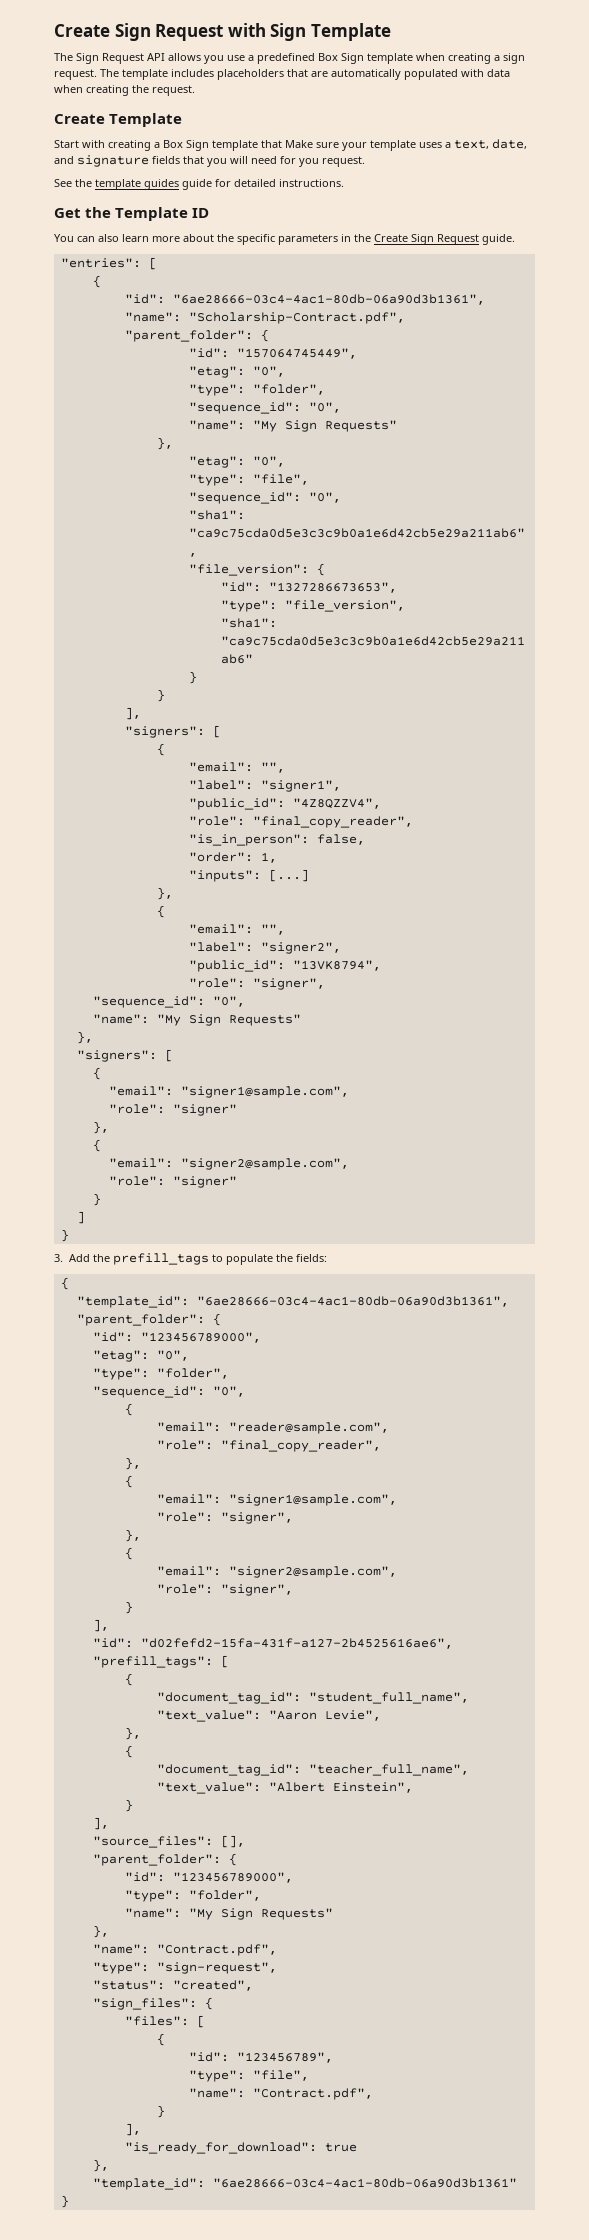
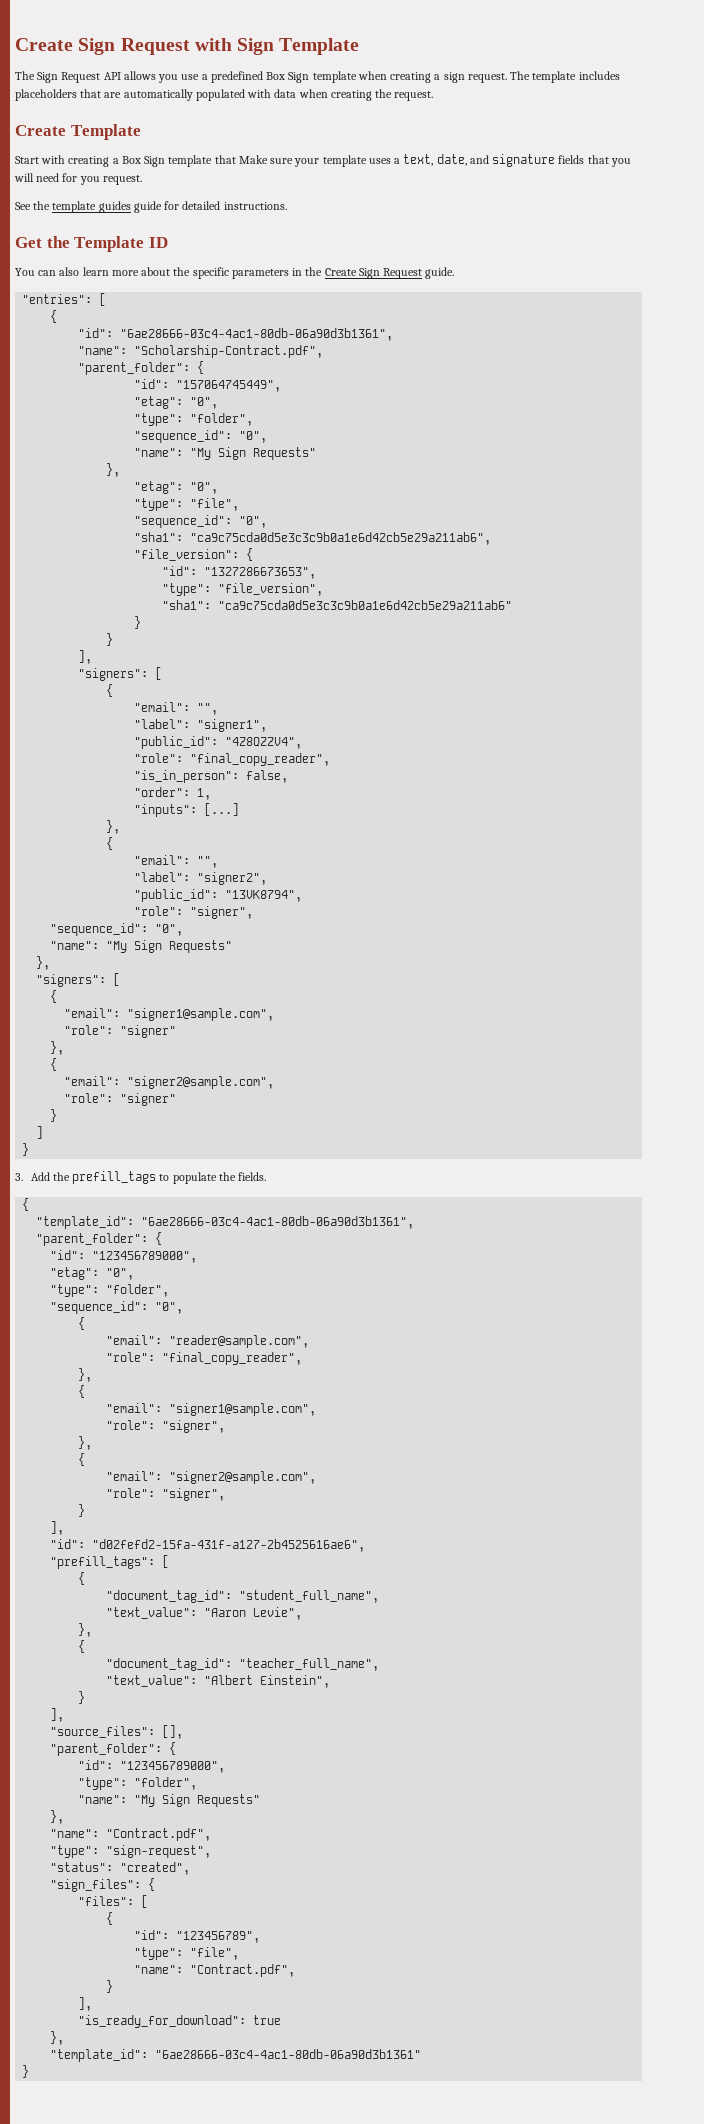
[295,1254,327,1262] fields: -> [238,1172,267,1181] fields.

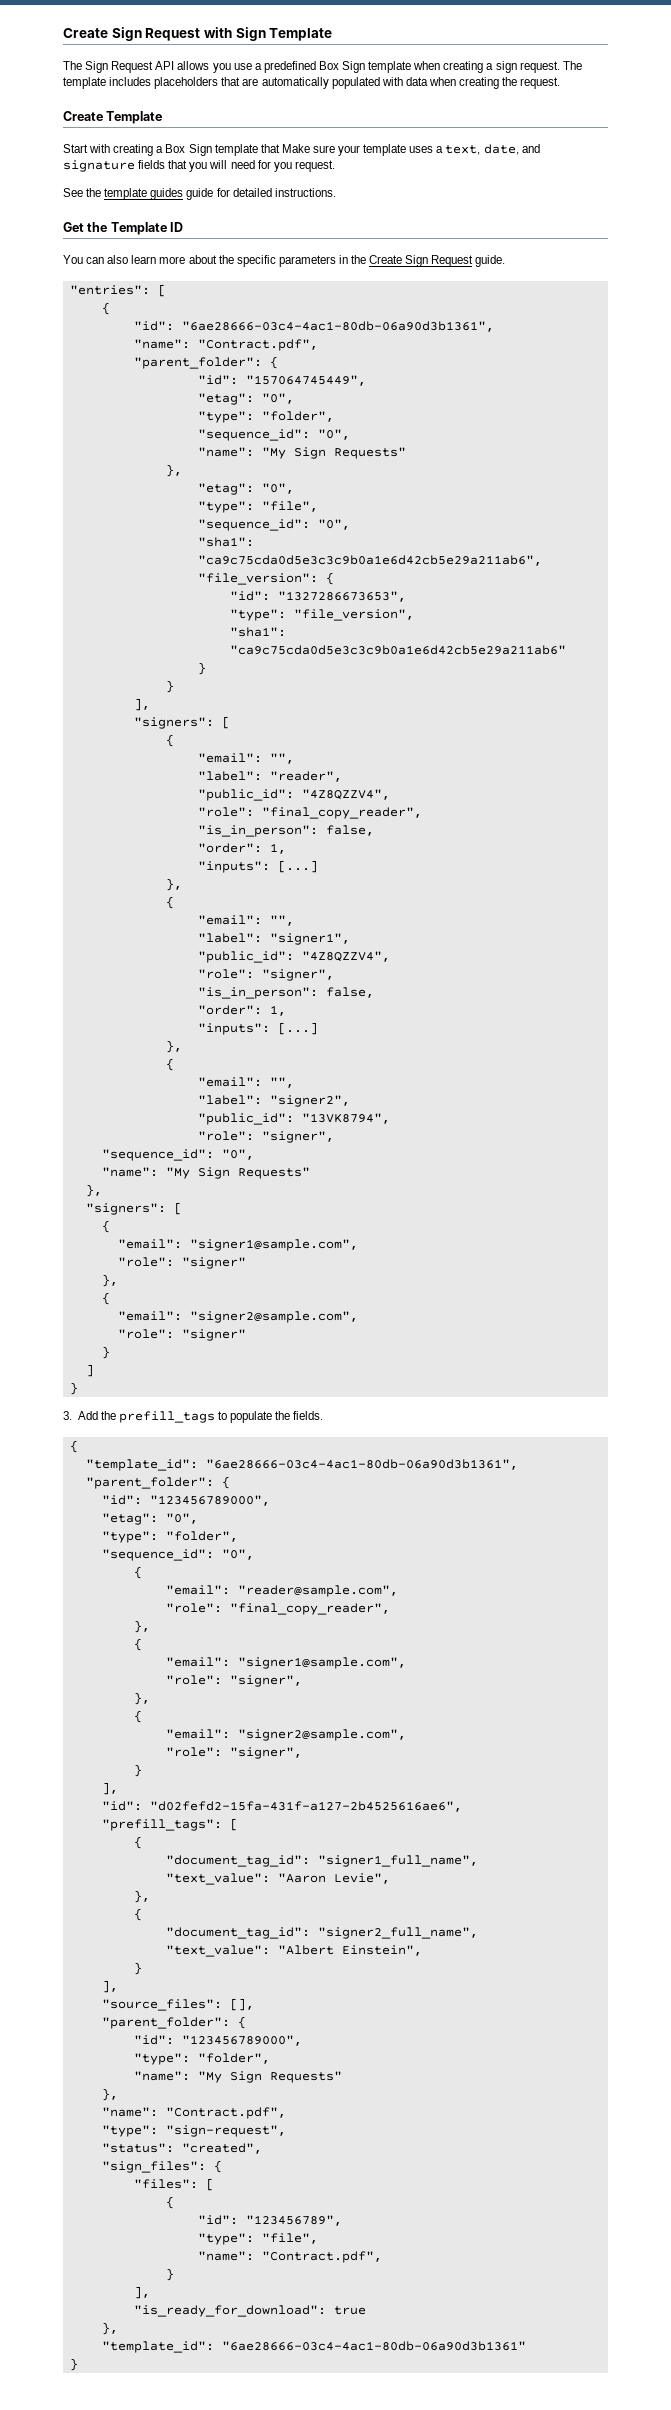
[134,345,324,358] "Scholarship-Contract.pdf", -> [197,339,318,351] "Contract.pdf",
(219, 709) none -> [197,771,342,782] [197,789,390,801] [197,807,422,819] [197,825,374,837] [197,843,286,854] [197,860,318,873] [165,878,182,891] [165,896,174,909] [197,915,294,926] // "label": "reader", // "public_id": "4Z8QZZV4", // "role": "final_copy_reader", // "is_in_person": false, // "order": 1, // "inputs": [...] // }, // { // "email": "",
[190,753,331,766] "final_copy_reader", -> [261,969,334,981] "signer",
[239,1590,380,1603] "student_full_name", -> [317,1855,478,1867] "signer1_full_name",
[239,1658,380,1671] "teacher_full_name", -> [317,1927,478,1939] "signer2_full_name",

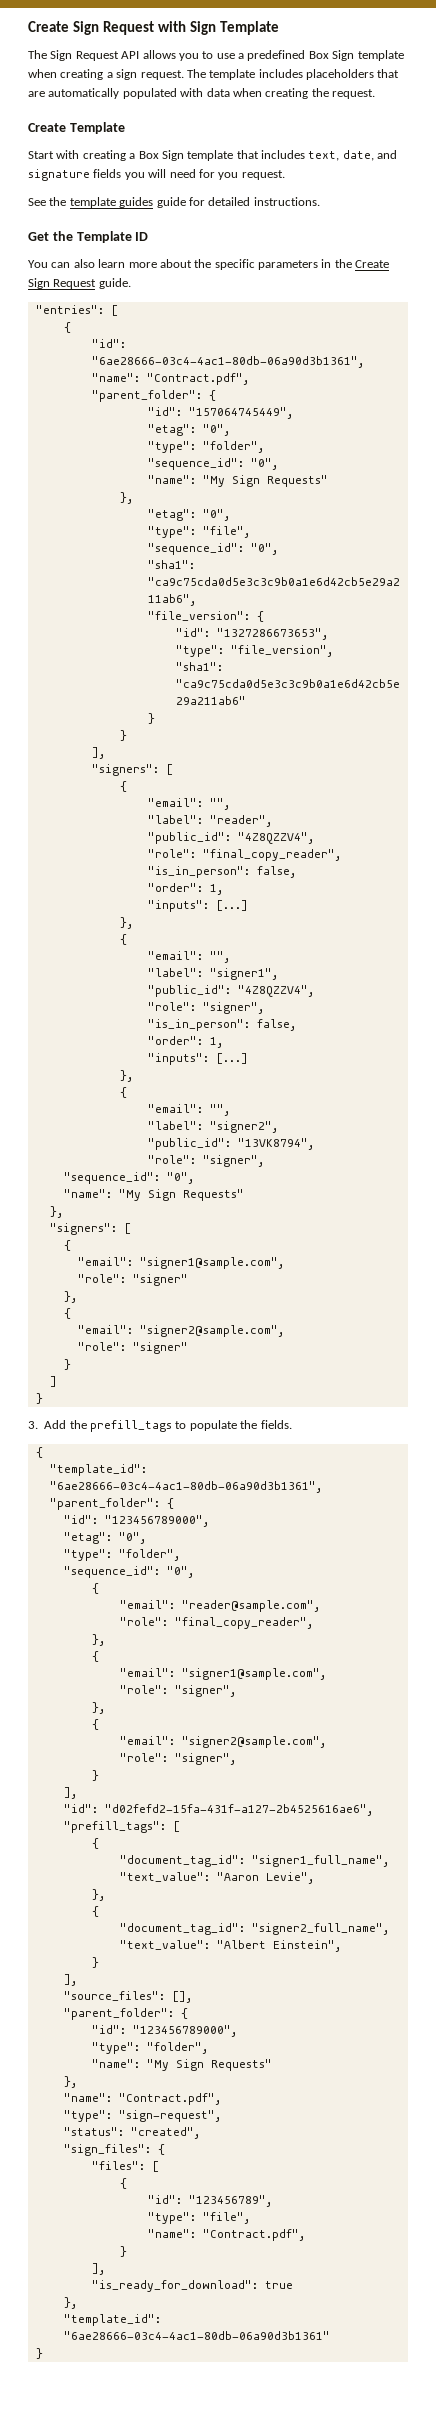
(231, 68) none -> [202,51,214,59] to
[281,144,444,156] Make sure your template uses a -> [261,150,305,159] includes
[168,160,188,169] that -> (122, 173) none

